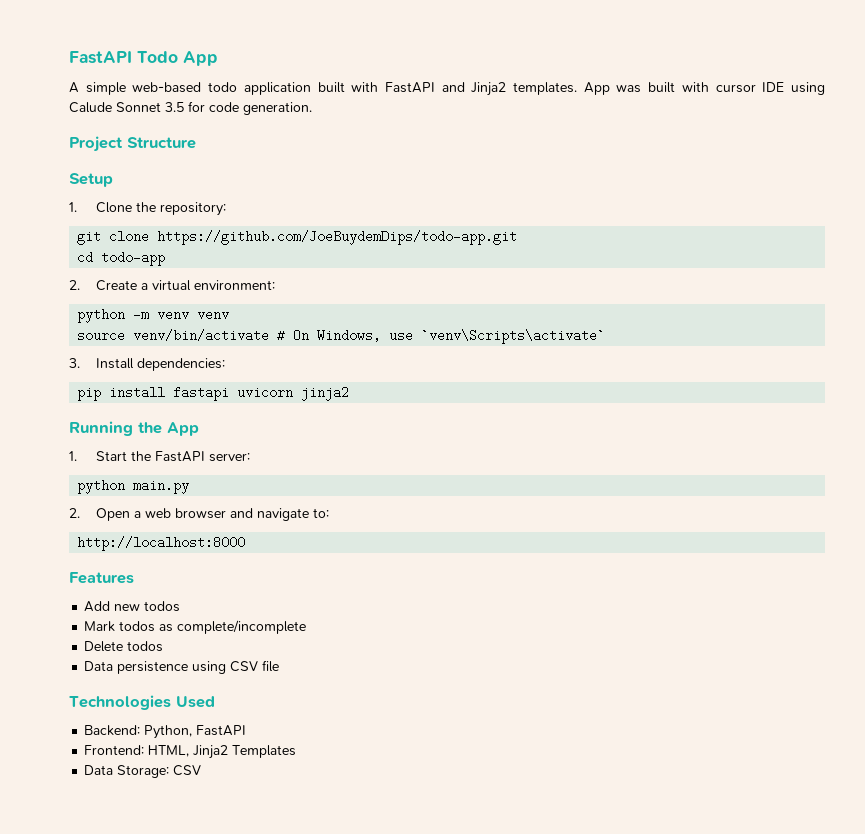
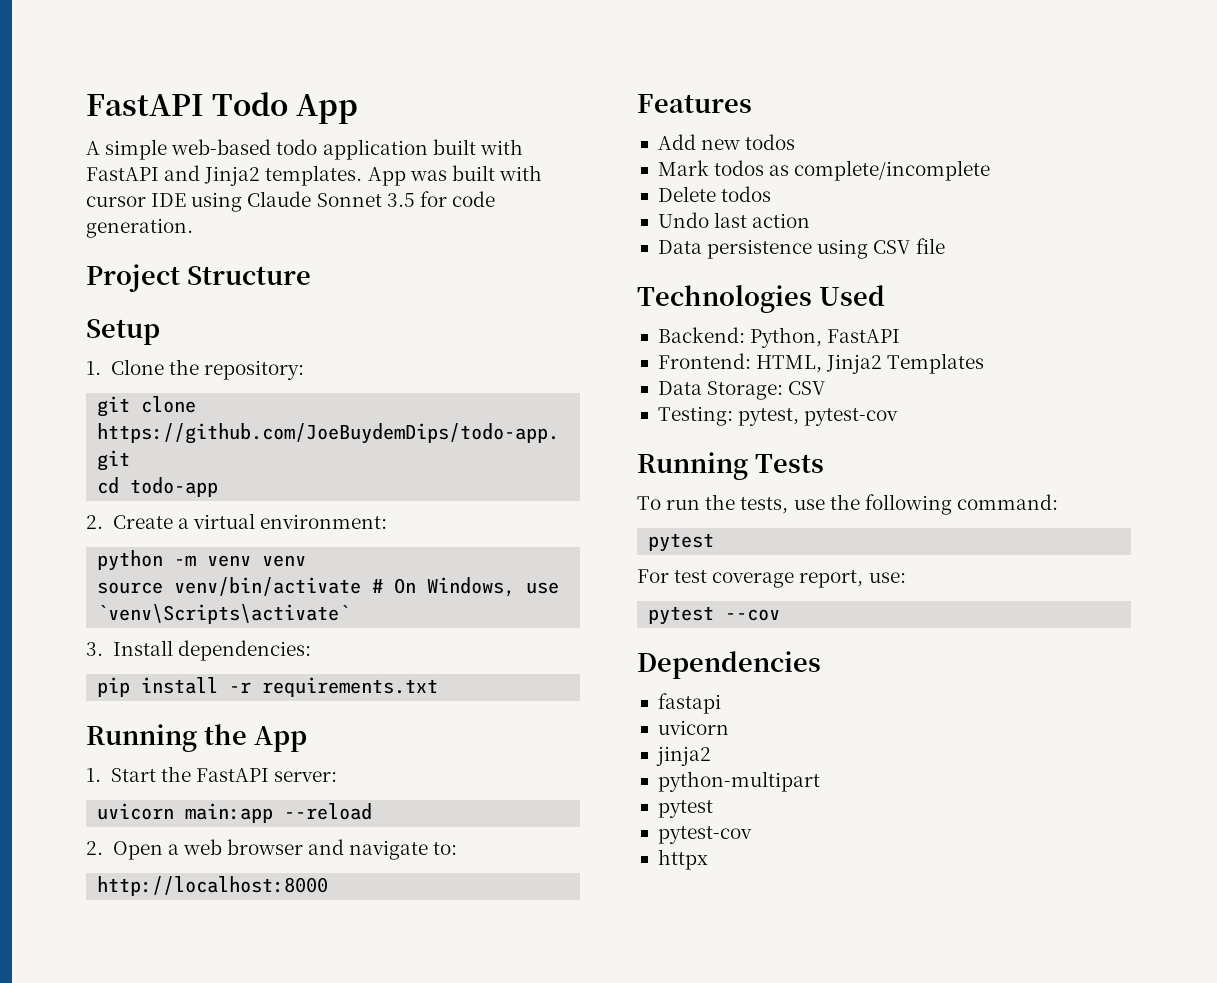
[69,102,112,113] Calude -> [247,191,312,207] Claude
[173,386,350,401] fastapi uvicorn jinja2 -> [229,677,439,697] -r requirements.txt
[77,479,190,494] python main.py -> [97,803,373,823] uvicorn main:app --reload
(164, 646) none -> [657,212,811,228] // Undo last action
(202, 770) none -> [657,406,899,426] [637,452,824,480] [637,494,1058,515] [648,533,715,552] [637,569,906,588] [648,606,781,625] [637,651,821,679] [657,693,721,714] [657,720,729,735] [655,746,711,766] [657,771,820,792] [657,800,713,818] [657,826,752,844] [657,849,708,870] // Testing: pytest, pytest-cov // Running Tests // To run the tests, use the following command: // pytest // For test coverage report, use: // pytest --cov // Dependencies // fastapi // uvicorn // jinja2 // python-multipart // pytest // pytest-cov // httpx

